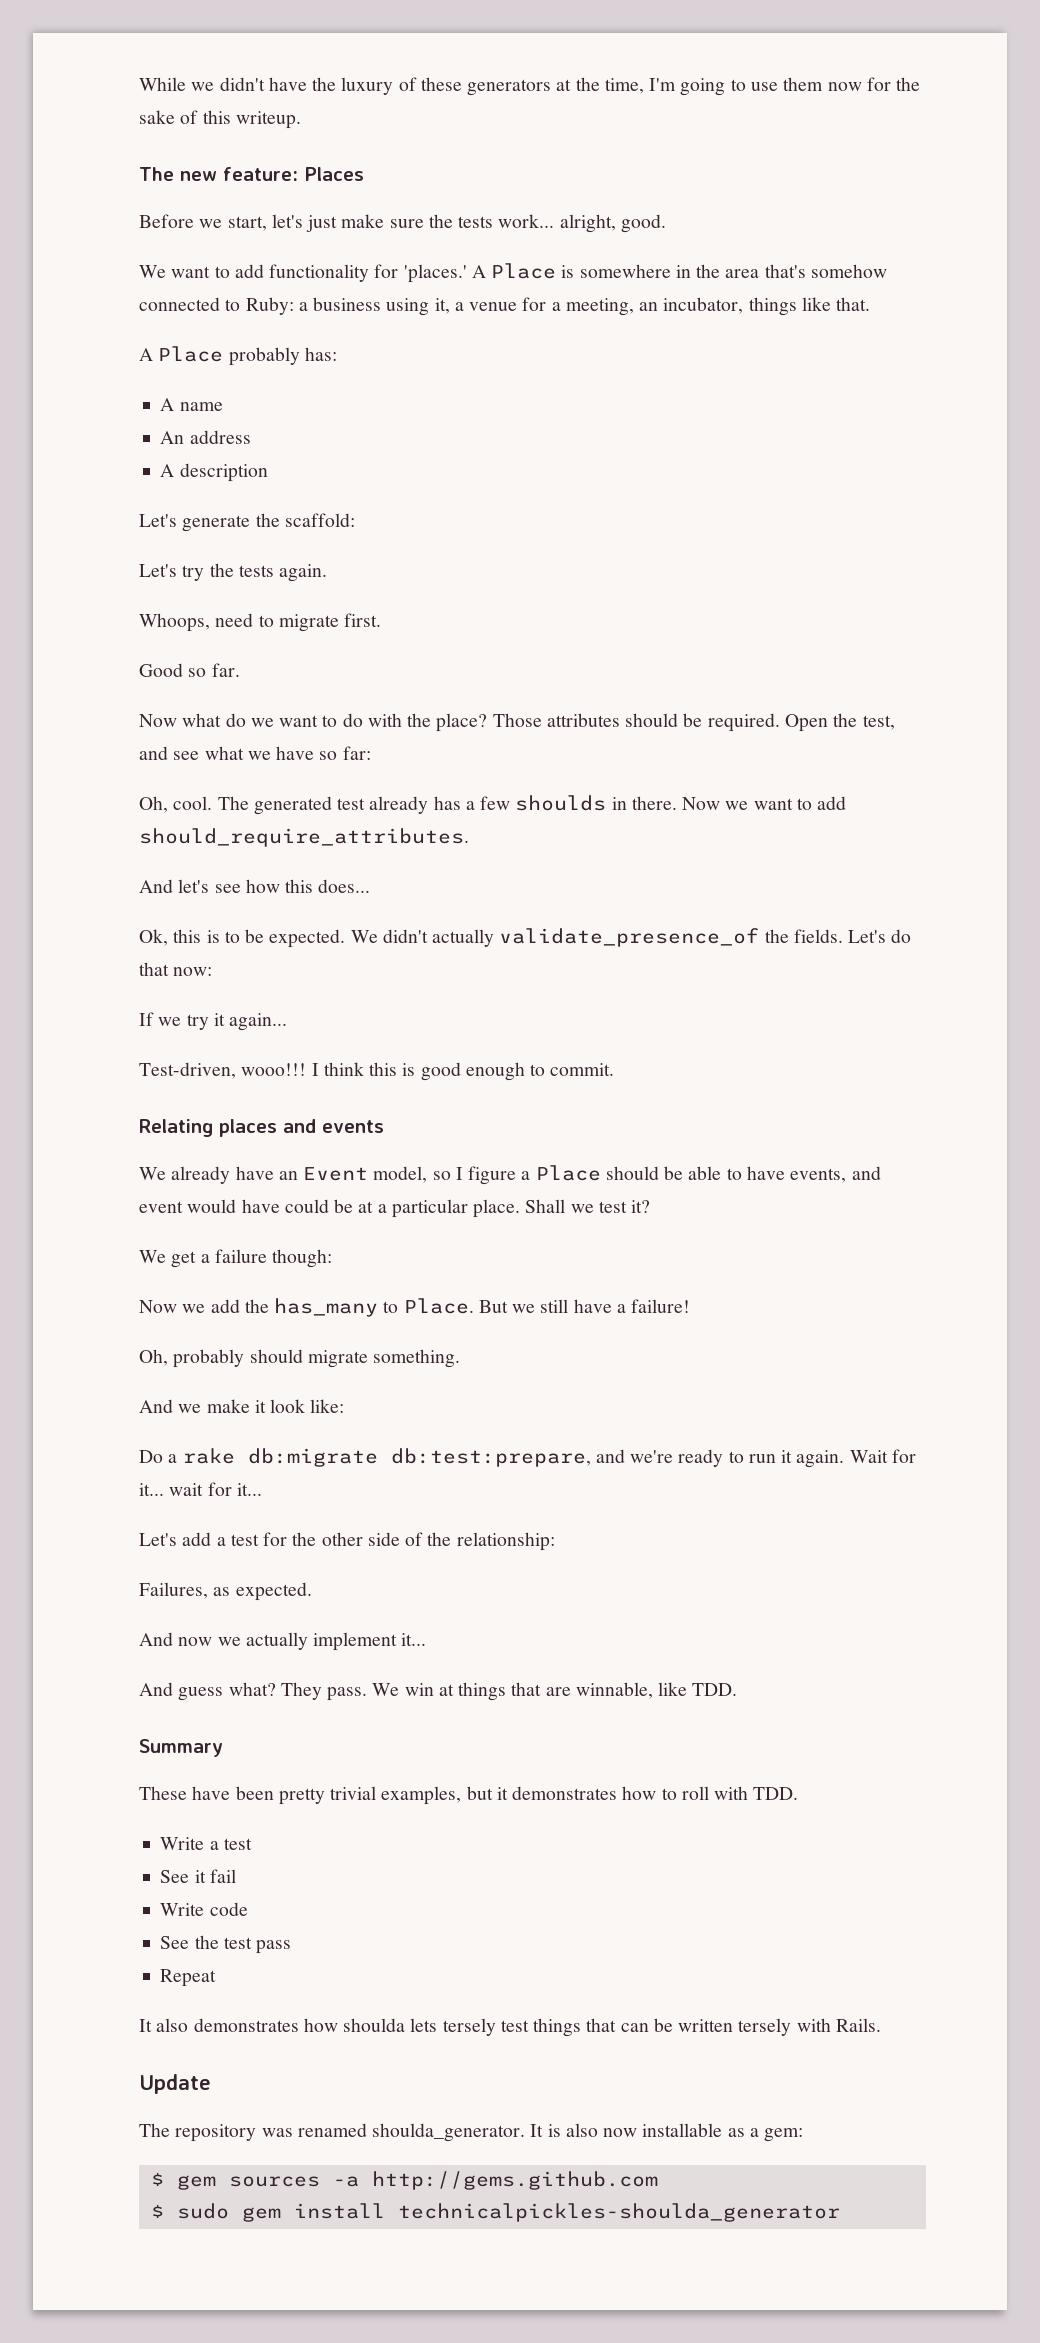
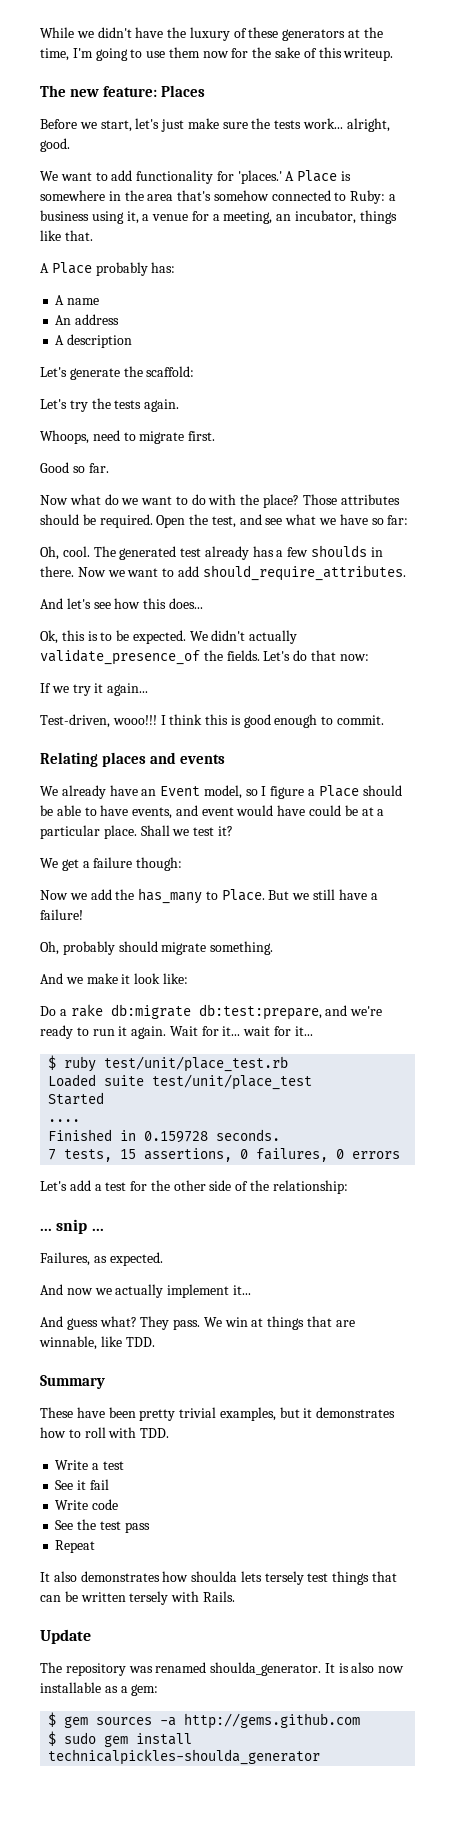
(262, 1489) none -> [48,1055,289,1072] [48,1074,313,1090] [48,1092,105,1105] [48,1119,81,1122] [48,1129,281,1143] [48,1148,401,1162] // $ ruby test/unit/place_test.rb // Loaded suite test/unit/place_test // Started // .... // Finished in 0.159728 seconds. // 7 tests, 15 assertions, 0 failures, 0 errors
(555, 1541) none -> [40,1219,104,1234] // ... snip ...

